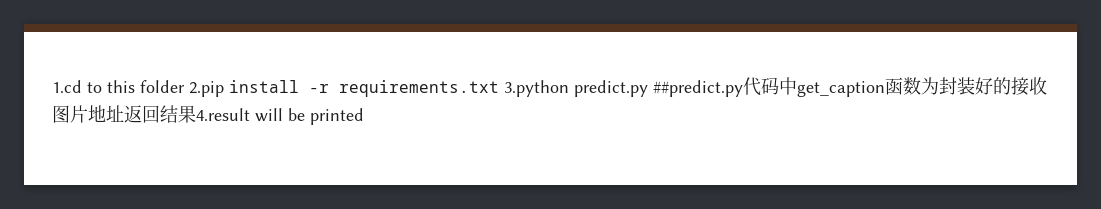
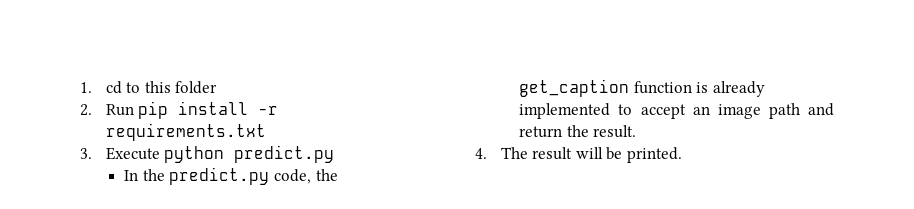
[52,80,82,93] 1.cd -> [80,81,122,94] 1. cd
[189,81,224,97] 2.pip -> [80,101,169,119] // 2. Run pip
[504,77,1047,97] [52,105,250,123] 3.python predict.py ##predict.py代码中get_caption函数为封装好的接收图片地址返回结果4.result -> [80,145,335,163] [124,167,338,185] [519,79,766,97] [519,103,834,119] [519,125,637,138] [475,147,573,160] // 3. Execute python predict.py // In the predict.py code, the get_caption function is already implemented to accept an image path and return the result. // 4. The result
[310,108,364,125] printed -> [626,147,682,163] printed.

